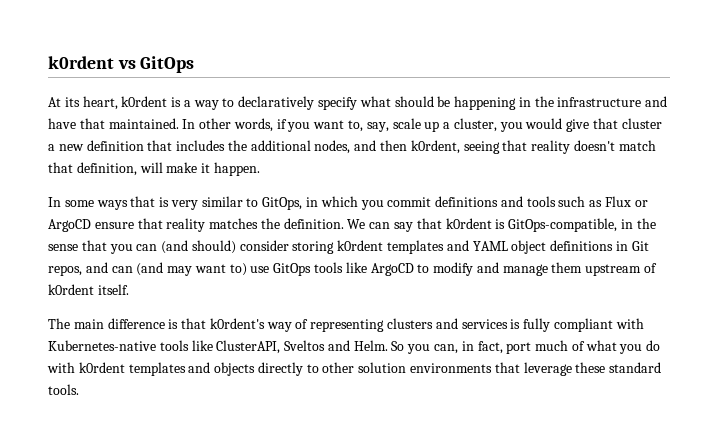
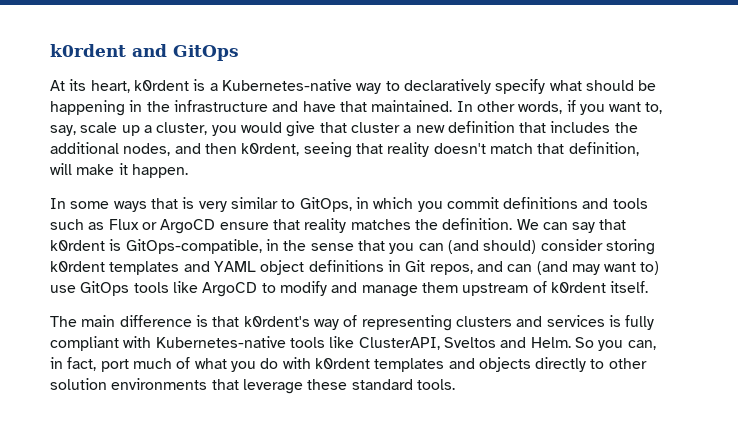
[48,56,136,69] k0rdent vs -> [50,44,167,57] k0rdent and
(191, 103) none -> [221,79,352,91] Kubernetes-native

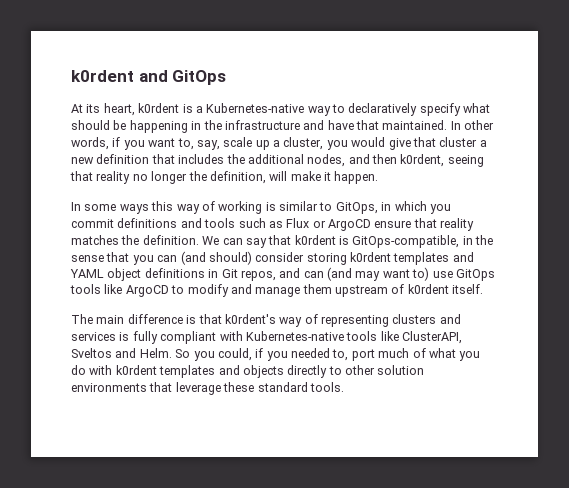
[433,143,565,154] doesn't match that -> [132,171,207,184] no longer the
[150,197,227,212] that is very -> [151,201,276,214] this way of working is
[627,340,656,350] [50,357,97,371] can, in fact, -> [217,348,349,361] could, if you needed to,

